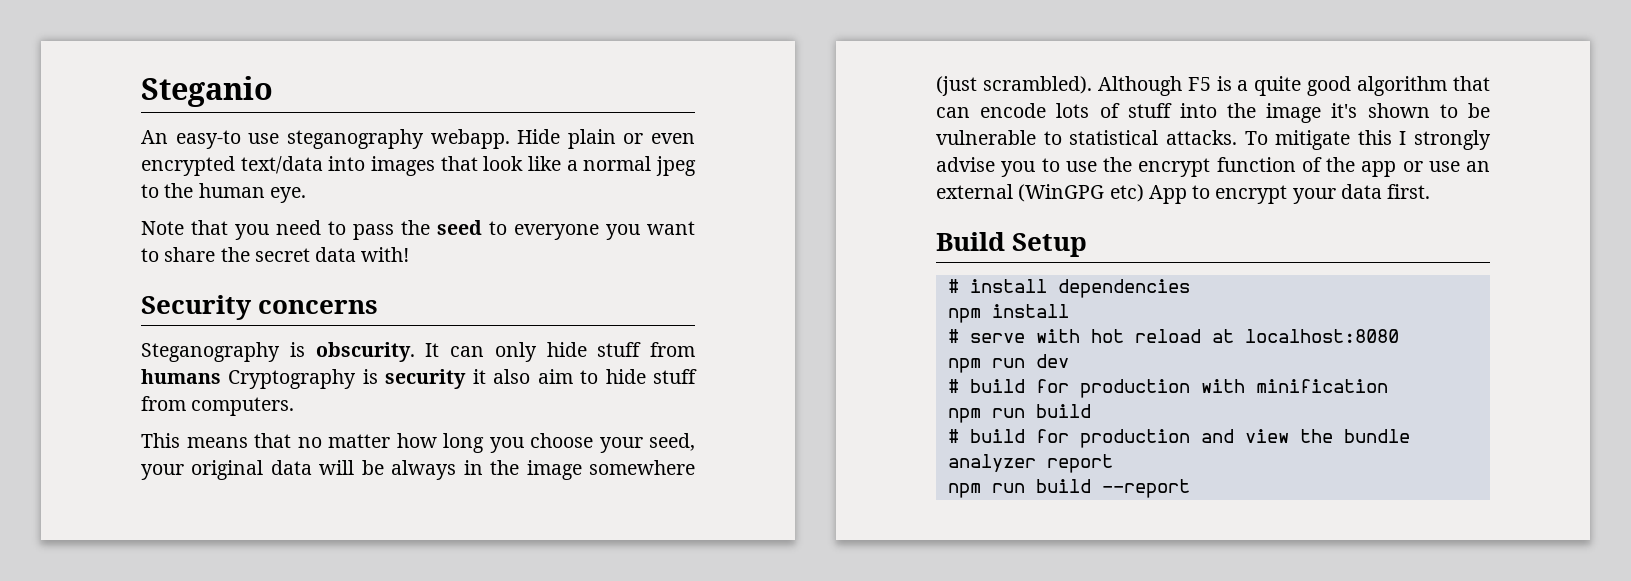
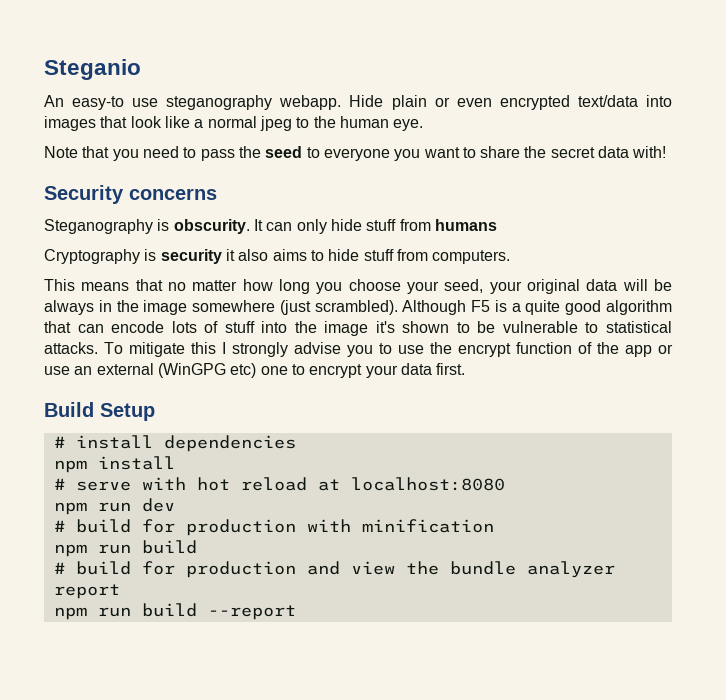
(221, 376) none -> (497, 225) //
[537,369,573,384] aim -> [272,249,307,261] aims
[1148,185,1187,204] App -> [260,366,288,375] one

